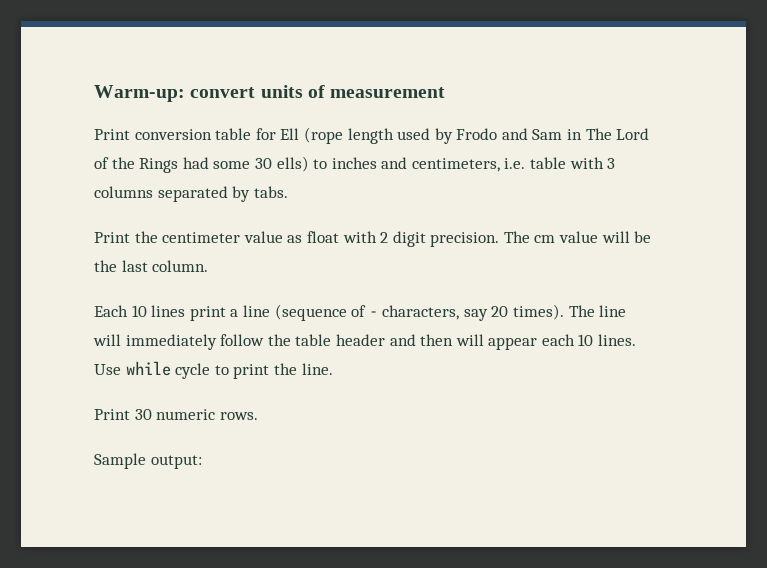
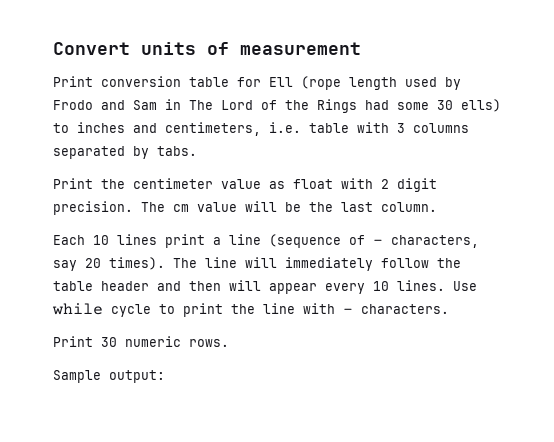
[94,85,256,102] Warm-up: convert -> [53,42,130,55] Convert
[541,334,575,346] each -> [325,283,365,294] every
[301,363,333,375] line. -> [263,303,449,314] line with - characters.

